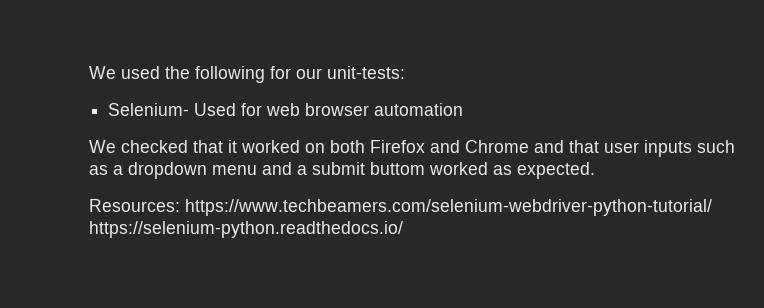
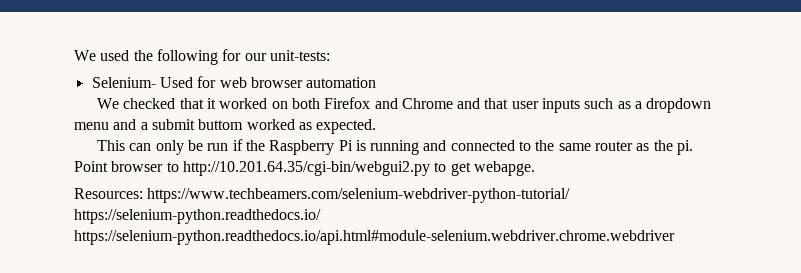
(595, 170) none -> [96,139,694,155] [74,161,535,176] // This can only be run if the Raspberry Pi is running and connected to the same router as the pi. Point browser to http://10.201.64.35/cgi-bin/webgui2.py to get webapge.
(403, 229) none -> [74,230,675,245] https://selenium-python.readthedocs.io/api.html#module-selenium.webdriver.chrome.webdriver

